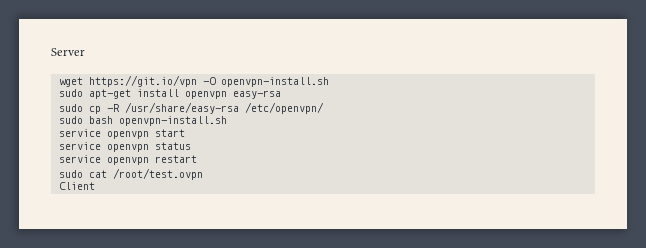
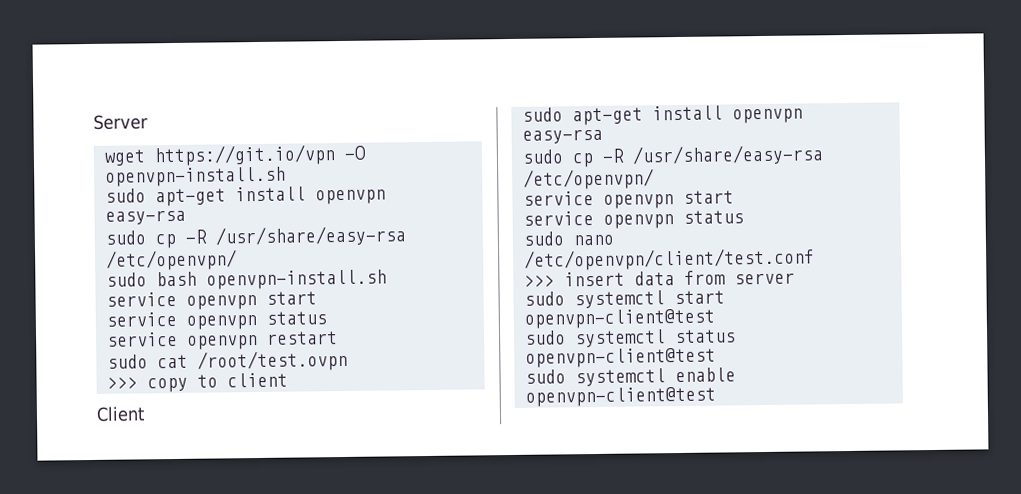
[58,182,95,190] Client -> [106,372,288,393] [96,406,145,422] [521,105,803,126] [521,128,603,144] [521,144,824,168] [522,168,654,190] [522,190,734,209] [522,210,744,229] [522,231,614,246] [523,247,815,271] [523,270,795,287] [523,290,725,309] [523,308,715,329] [523,329,736,348] [524,347,716,368] [524,367,736,387] [524,386,716,407] >>> copy to client // Client // sudo apt-get install openvpn easy-rsa // sudo cp -R /usr/share/easy-rsa /etc/openvpn/ // service openvpn start // service openvpn status // sudo nano /etc/openvpn/client/test.conf // >>> insert data from server // sudo systemctl start openvpn-client@test // sudo systemctl status openvpn-client@test // sudo systemctl enable openvpn-client@test

